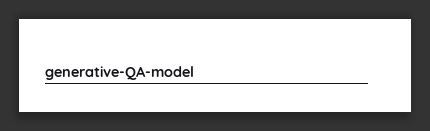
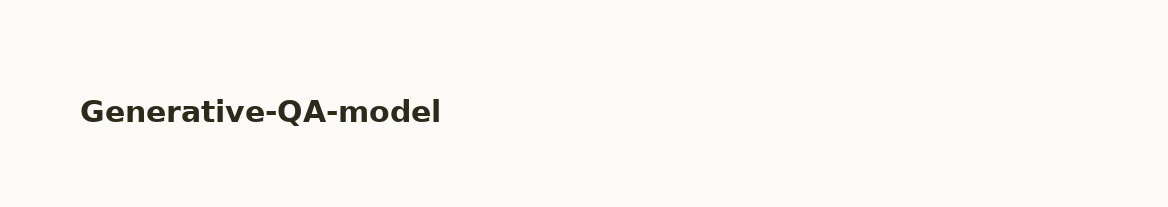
[45,66,194,80] generative-QA-model -> [80,99,441,126] Generative-QA-model

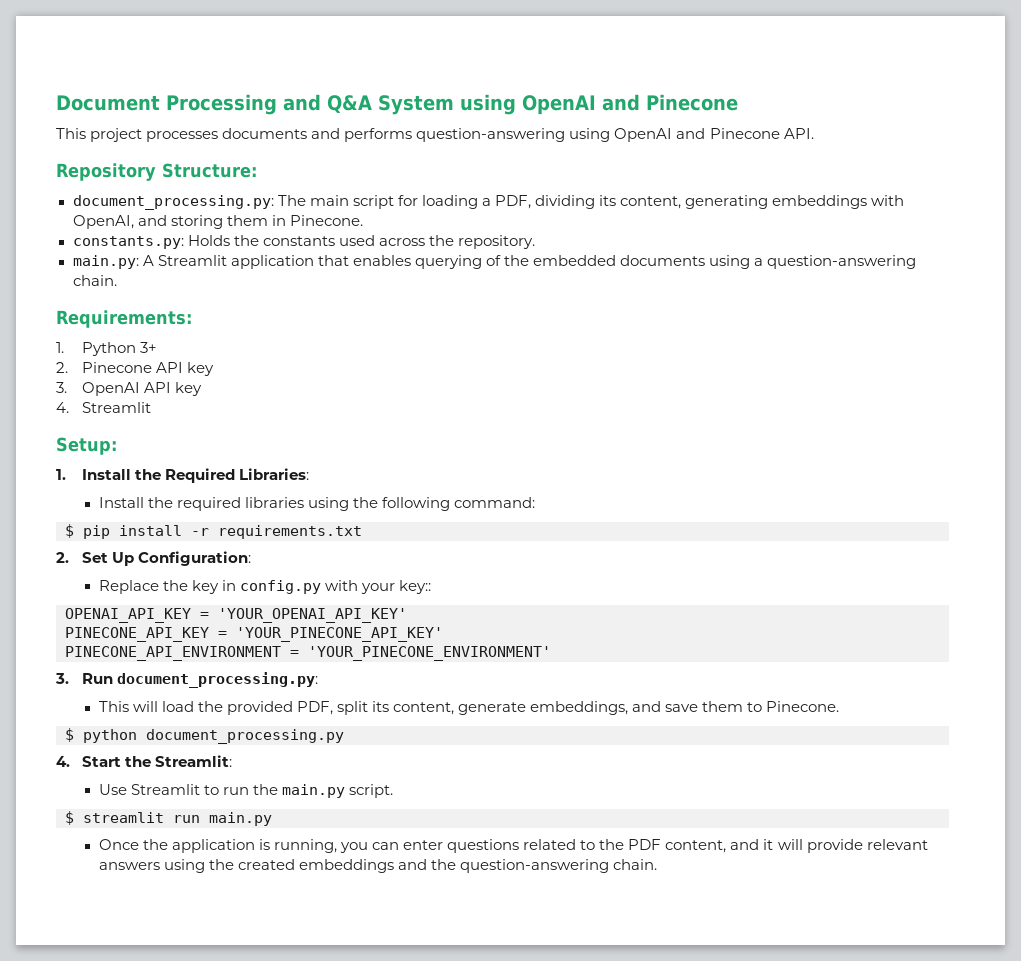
[80,99,441,126] Generative-QA-model -> [56,94,738,115] [56,128,814,142] [56,163,257,181] [72,195,905,210] [72,215,363,229] [72,235,535,249] [72,255,917,269] [72,275,117,286] [56,310,192,328] [56,342,158,356] [56,362,215,376] [56,382,203,396] [56,402,152,413] [56,437,117,455] [56,468,310,483] [98,497,536,511] [65,524,362,539] [56,551,252,566] [98,580,432,594] [65,608,407,623] [65,627,443,642] [65,646,551,661] [55,672,319,688] [98,701,840,715] [65,728,344,744] [56,755,233,767] [98,784,394,798] [65,811,272,826] [98,839,928,853] [98,859,658,873] Document Processing and Q&A System using OpenAI and Pinecone // This project processes documents and performs question-answering using OpenAI and Pinecone API. // Repository Structure: // document_processing.py: The main script for loading a PDF, dividing its content, generating embeddings with OpenAI, and storing them in Pinecone. // constants.py: Holds the constants used across the repository. // main.py: A Streamlit application that enables querying of the embedded documents using a question-answering chain. // Requirements: // 1. Python 3+ // 2. Pinecone API key // 3. OpenAI API key // 4. Streamlit // Setup: // 1. Install the Required Libraries: // Install the required libraries using the following command: // $ pip install -r requirements.txt // 2. Set Up Configuration: // Replace the key in config.py with your key:: // OPENAI_API_KEY = 'YOUR_OPENAI_API_KEY' // PINECONE_API_KEY = 'YOUR_PINECONE_API_KEY' // PINECONE_API_ENVIRONMENT = 'YOUR_PINECONE_ENVIRONMENT' // 3. Run document_processing.py: // This will load the provided PDF, split its content, generate embeddings, and save them to Pinecone. // $ python document_processing.py // 4. Start the Streamlit: // Use Streamlit to run the main.py script. // $ streamlit run main.py // Once the application is running, you can enter questions related to the PDF content, and it will provide relevant answers using the created embeddings and the question-answering chain.

